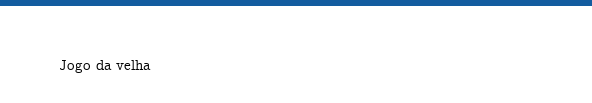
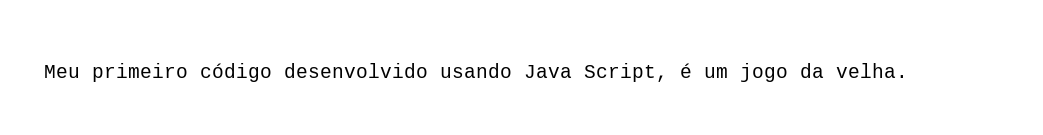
[59,60,151,73] Jogo da velha -> [44,63,908,82] Meu primeiro código desenvolvido usando Java Script, é um jogo da velha.

